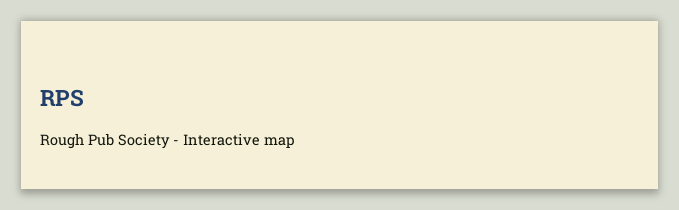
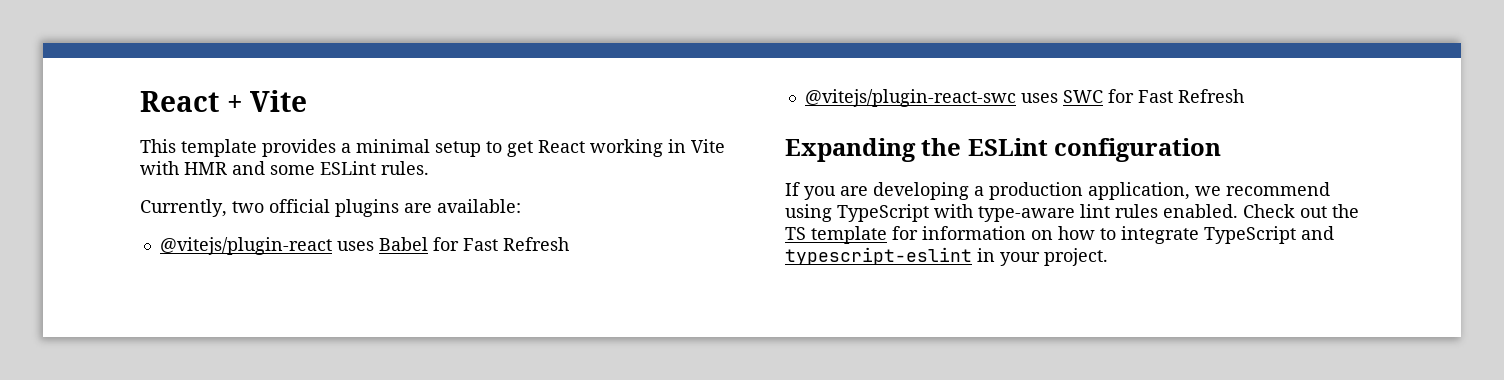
[40,89,84,107] [40,133,294,149] RPS // Rough Pub Society - Interactive map -> [140,90,308,112] [140,139,725,157] [140,161,429,175] [140,199,521,217] [159,237,569,255] [804,89,1244,107] [785,138,1222,162] [785,182,1330,200] [785,204,1359,222] [785,226,1334,244] [785,247,1108,266] React + Vite // This template provides a minimal setup to get React working in Vite with HMR and some ESLint rules. // Currently, two official plugins are available: // @vitejs/plugin-react uses Babel for Fast Refresh // @vitejs/plugin-react-swc uses SWC for Fast Refresh // Expanding the ESLint configuration // If you are developing a production application, we recommend using TypeScript with type-aware lint rules enabled. Check out the TS template for information on how to integrate TypeScript and typescript-eslint in your project.

